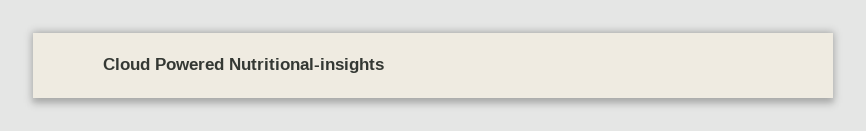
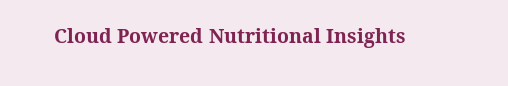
[229,58,384,73] Nutritional-insights -> [208,28,406,48] Nutritional Insights

